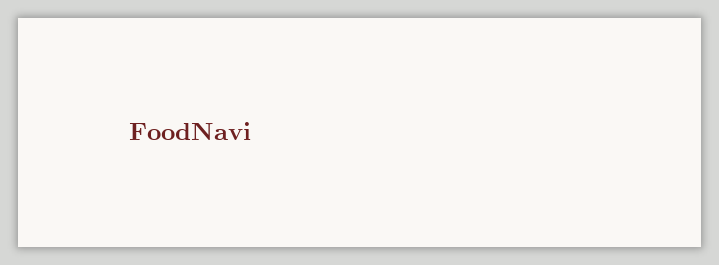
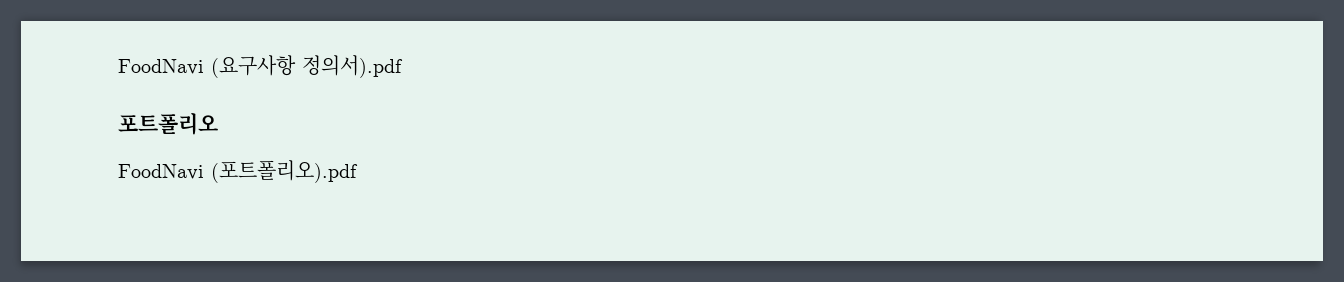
[129,122,251,140] FoodNavi -> [118,55,403,78] [118,113,218,135] [118,160,358,183] FoodNavi (요구사항 정의서).pdf // 포트폴리오 // FoodNavi (포트폴리오).pdf

